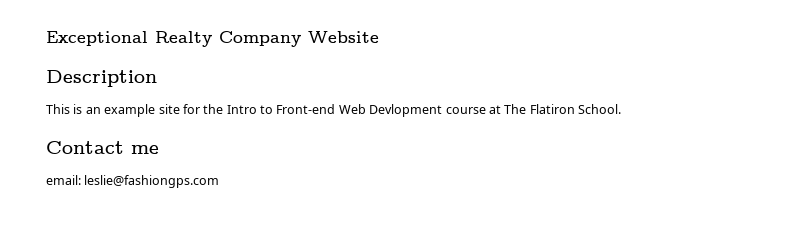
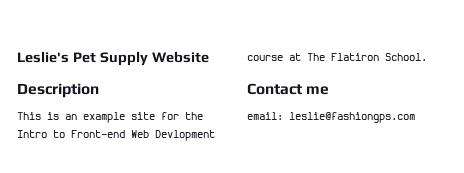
[46,31,301,47] Exceptional Realty Company -> [17,51,148,66] Leslie's Pet Supply

